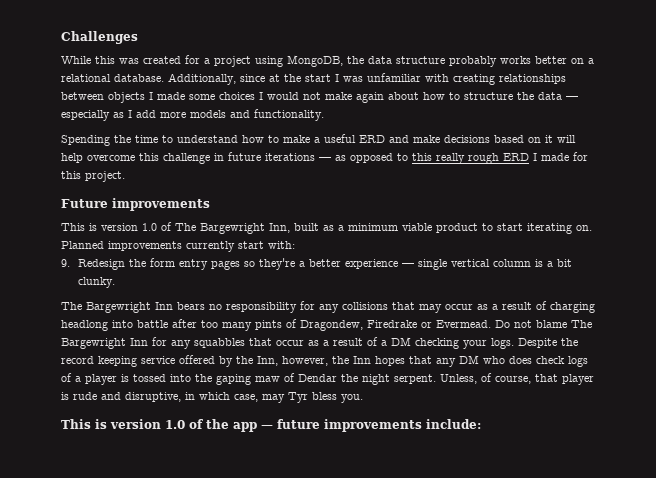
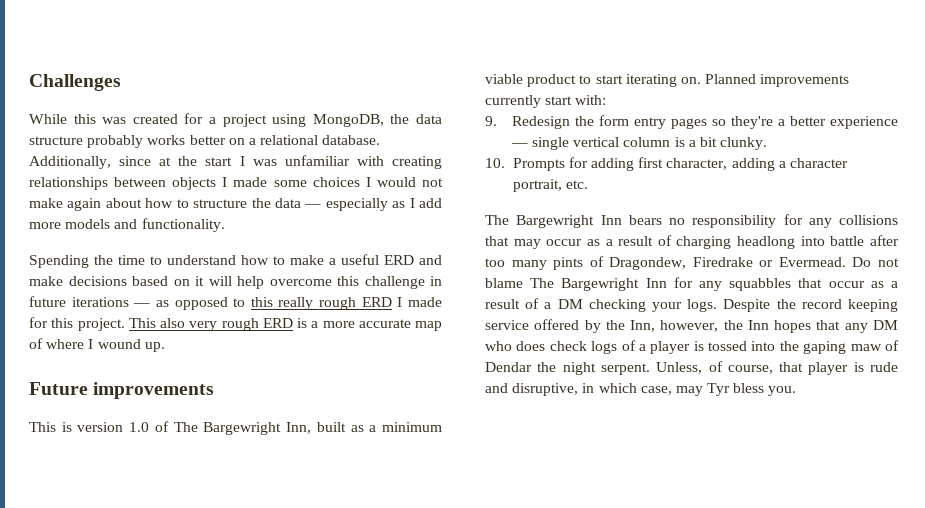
(125, 176) none -> [128,318,442,331] [29,338,165,352] This also very rough ERD is a more accurate map of where I wound up.
(115, 282) none -> [485,157,849,171] [512,179,588,192] // 10. Prompts for adding first character, adding a character portrait, etc.
[61,419,481,432] // This is version 1.0 of the app — future improvements include: -> (797, 391) none

